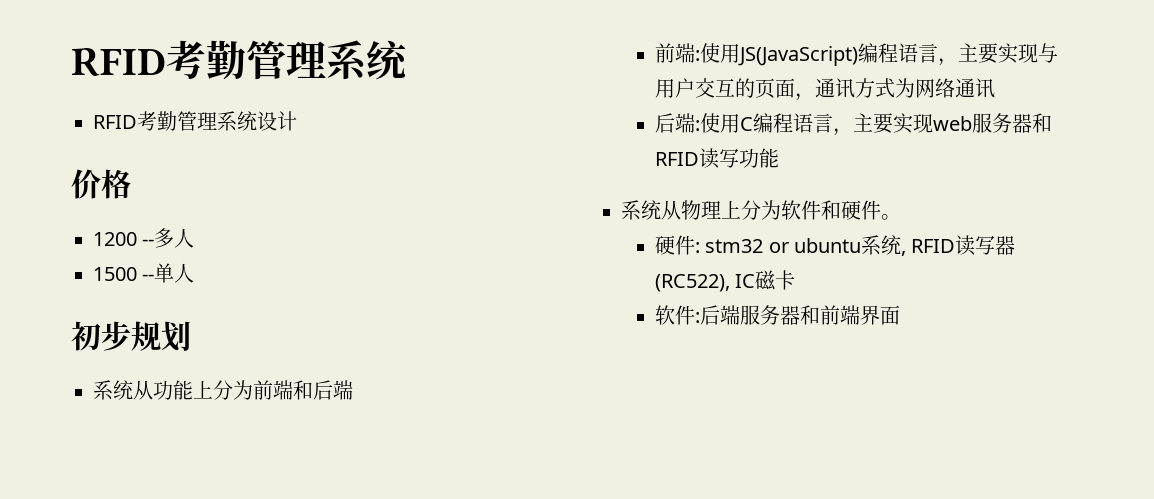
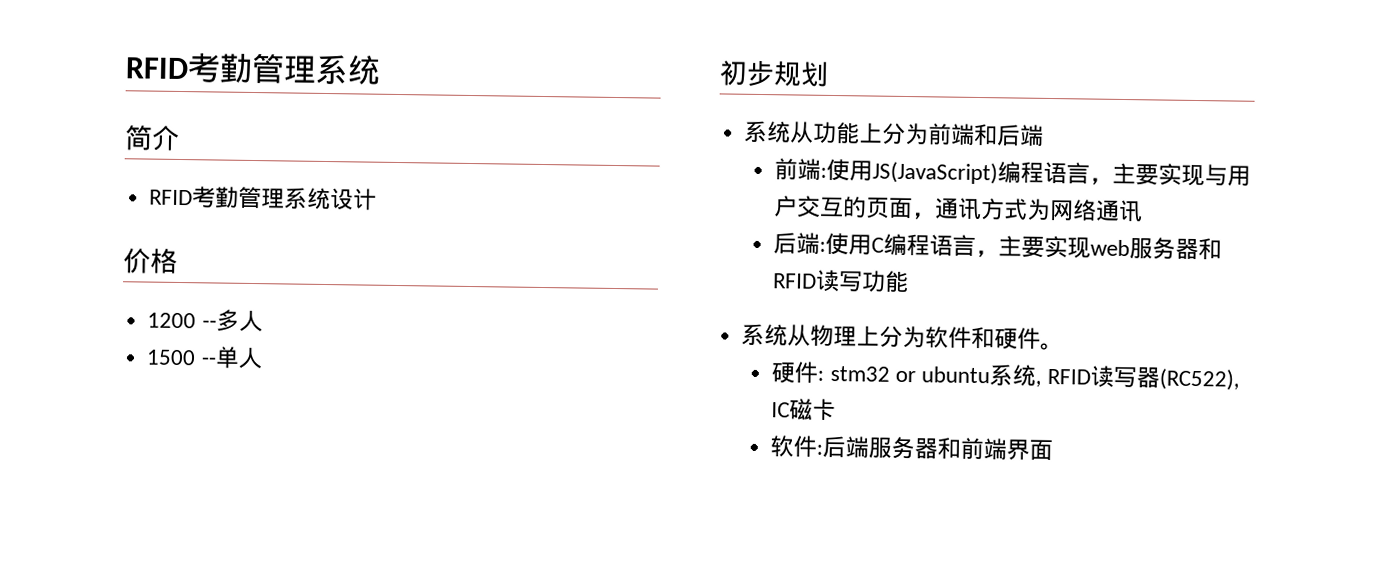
[71,40,408,80] RFID考勤管理系统 -> [125,52,381,85] [124,124,180,151] RFID考勤管理系统 // 简介

